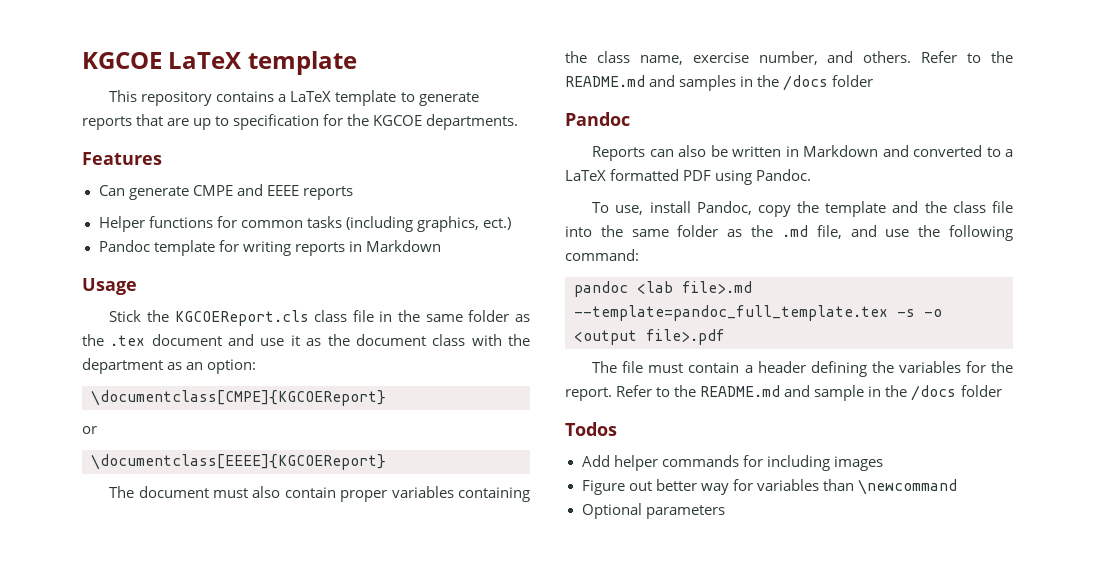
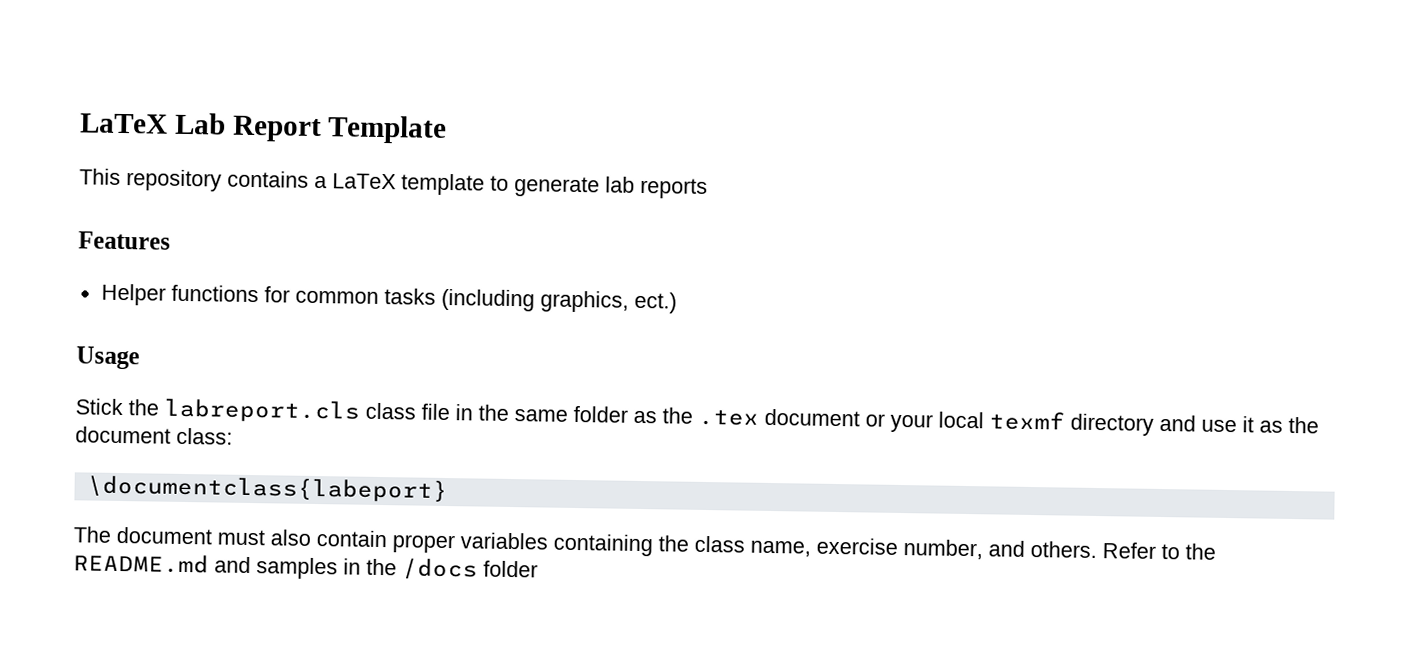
[82,51,357,75] KGCOE LaTeX template -> [80,112,448,144] LaTeX Lab Report Template
[82,114,519,130] [82,152,162,165] [98,184,353,200] reports that are up to specification for the KGCOE departments. // Features // Can generate CMPE and EEEE reports -> [605,176,708,199] [78,231,171,250] lab reports // Features
[98,240,441,256] // Pandoc template for writing reports in Markdown -> (677, 302) none
[174,310,309,326] KGCOEReport.cls -> [164,398,360,424] labreport.cls
(222, 340) none -> [865,411,1154,436] or your local texmf directory
[432,334,531,346] [82,358,257,374] [91,390,386,406] [82,426,97,434] [91,454,386,470] class with the department as an option: // \documentclass[CMPE]{KGCOEReport} // or // \documentclass[EEEE]{KGCOEReport} -> [176,427,233,445] [86,474,448,504] class: // \documentclass{labeport}
[565,112,630,126] [592,145,1013,161] [565,169,812,185] [592,201,1013,217] [565,225,1013,241] [565,249,639,261] [574,281,752,297] [574,305,942,321] [574,329,725,345] [592,361,1013,377] [565,385,1002,401] [565,422,617,436] [581,455,883,471] [581,479,957,495] [581,503,725,519] // Pandoc // Reports can also be written in Markdown and converted to a LaTeX formatted PDF using Pandoc. // To use, install Pandoc, copy the template and the class file into the same folder as the .md file, and use the following command: // pandoc <lab file>.md --template=pandoc_full_template.tex -s -o <output file>.pdf // The file must contain a header defining the variables for the report. Refer to the README.md and sample in the /docs folder // Todos // Add helper commands for including images // Figure out better way for variables than \newcommand // Optional parameters -> (538, 569) none

